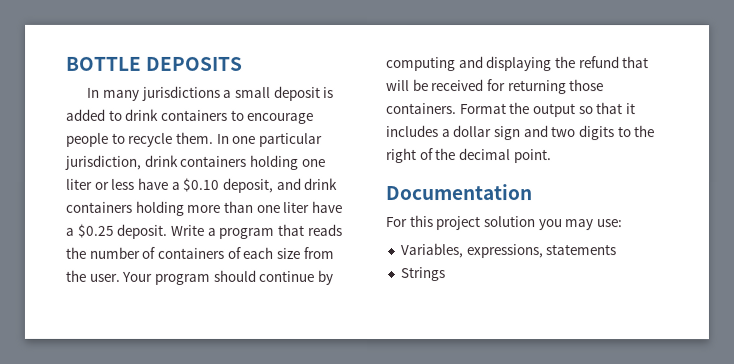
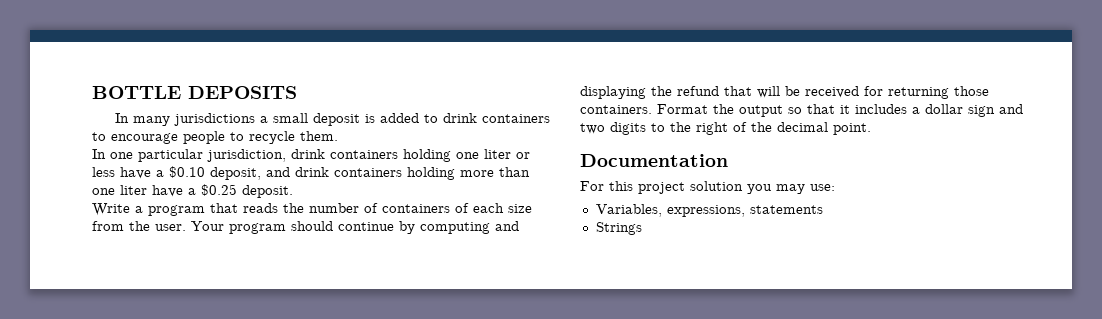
(214, 137) none -> (338, 136) //
(168, 231) none -> (293, 191) //

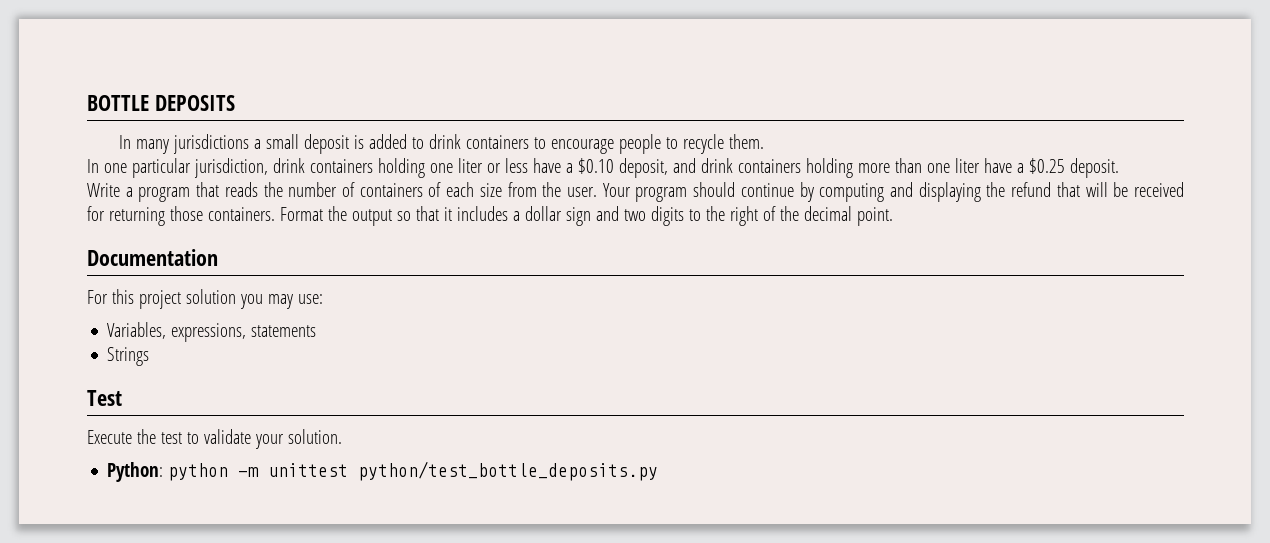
(642, 228) none -> [87,390,122,406] [87,429,342,449] [107,461,659,482] // Test // Execute the test to validate your solution. // Python: python -m unittest python/test_bottle_deposits.py

